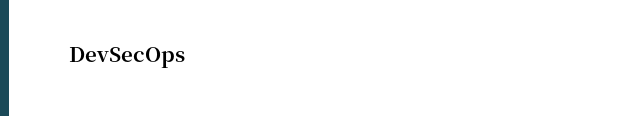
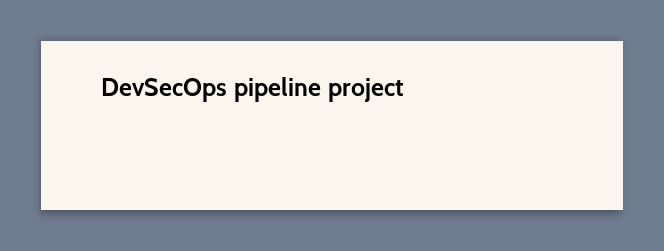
(185, 57) none -> [233,77,404,102] pipeline project

